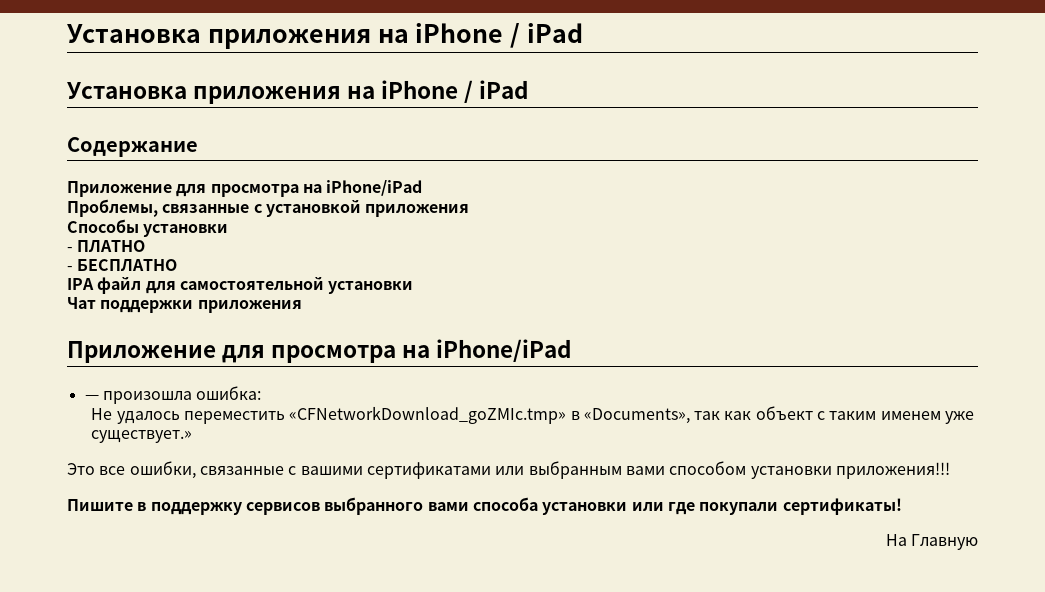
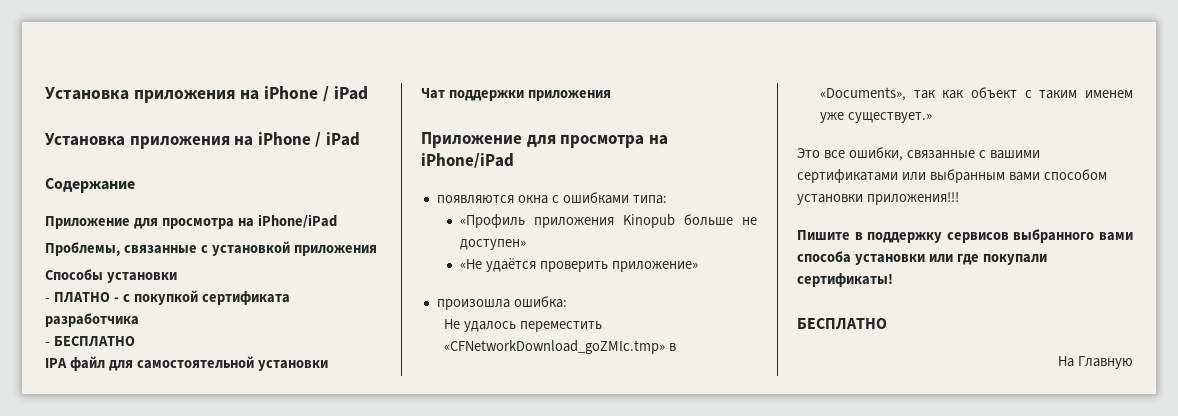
(146, 246) none -> [113,290,290,305] [45,313,139,327] - c покупкой сертификата разработчика
[84,395,99,400] — -> [436,192,667,204] [460,214,757,228] [460,239,527,250] [460,258,698,272] появляются окна с ошибками типа: // «Профиль приложения Kinopub больше не доступен» // «Не удаётся проверить приложение» //
(902, 506) none -> [797,318,887,330] // БЕСПЛАТНО

